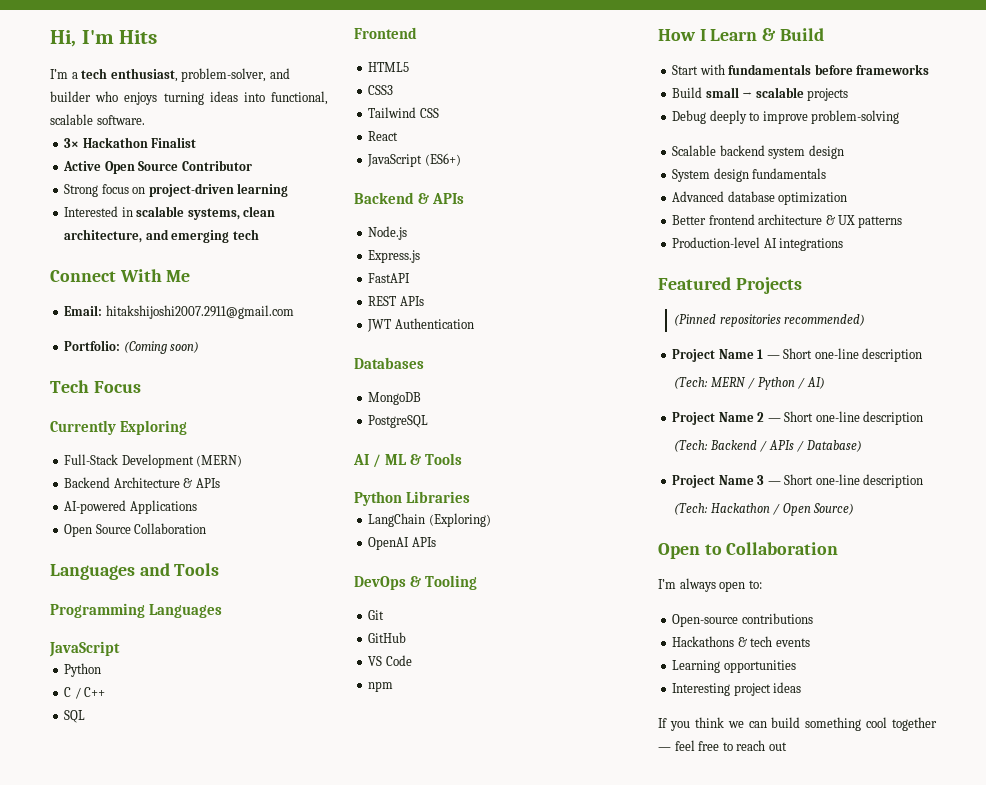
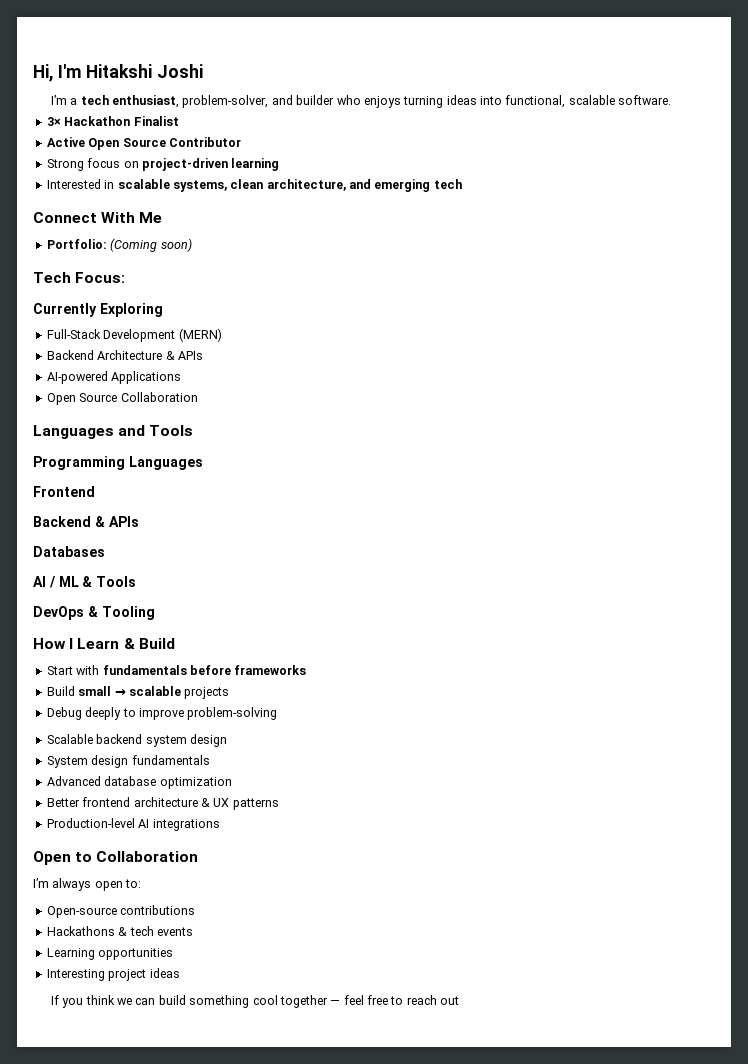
[119,30,158,44] Hits -> [86,64,204,78] Hitakshi Joshi
[64,305,294,319] // Email: hitakshijoshi2007.2911@gmail.com -> (163, 217) none
[93,381,141,393] Focus -> [75,272,126,283] Focus:
[49,641,120,657] [64,663,102,677] [64,687,106,699] [64,710,86,723] [354,27,417,39] [368,62,410,72] [368,85,394,95] [368,107,439,118] [368,131,399,141] [367,153,461,167] [354,192,465,204] [368,226,408,240] [368,250,421,263] [368,273,411,283] [368,296,424,306] [367,318,474,332] JavaScript // Python // C / C++ // SQL // Frontend // HTML5 // CSS3 // Tailwind CSS // React // JavaScript (ES6+) // Backend & APIs // Node.js // Express.js // FastAPI // REST APIs // JWT Authentication -> [33,486,95,497] [33,516,139,527] Frontend // Backend & APIs
[368,392,422,405] [368,415,429,428] // MongoDB // PostgreSQL -> (105, 551) none
[354,491,471,506] [368,513,491,527] [368,537,436,550] [354,575,478,590] [368,610,385,620] [368,632,407,643] [368,655,412,666] [368,681,394,692] Python Libraries // LangChain (Exploring) // OpenAI APIs // DevOps & Tooling // Git // GitHub // VS Code // npm -> [33,606,155,620] DevOps & Tooling
[658,277,802,294] [674,314,866,327] [672,348,923,362] [674,377,825,390] [672,411,924,425] [674,440,862,452] [672,474,924,488] [674,503,855,516] // Featured Projects // (Pinned repositories recommended) // Project Name 1 — Short one-line description // (Tech: MERN / Python / AI) // Project Name 2 — Short one-line description // (Tech: Backend / APIs / Database) // Project Name 3 — Short one-line description // (Tech: Hackathon / Open Source) -> (220, 825) none

